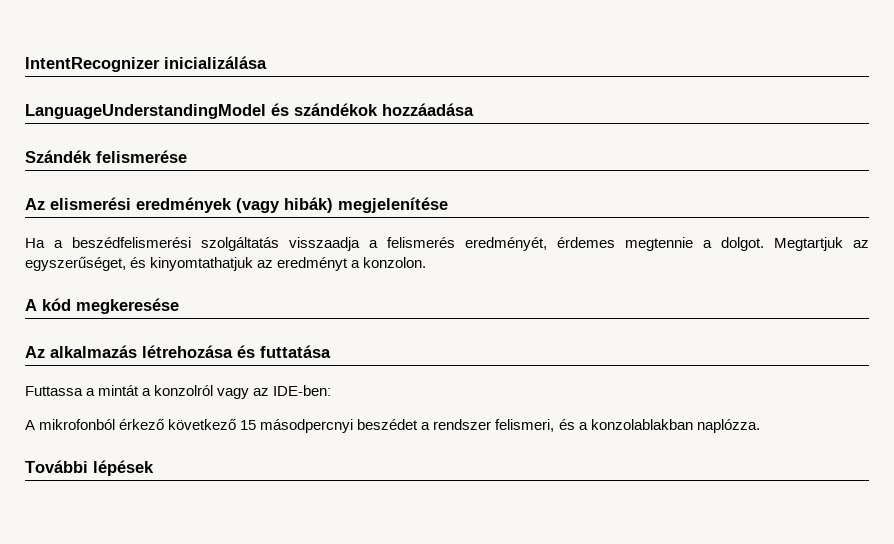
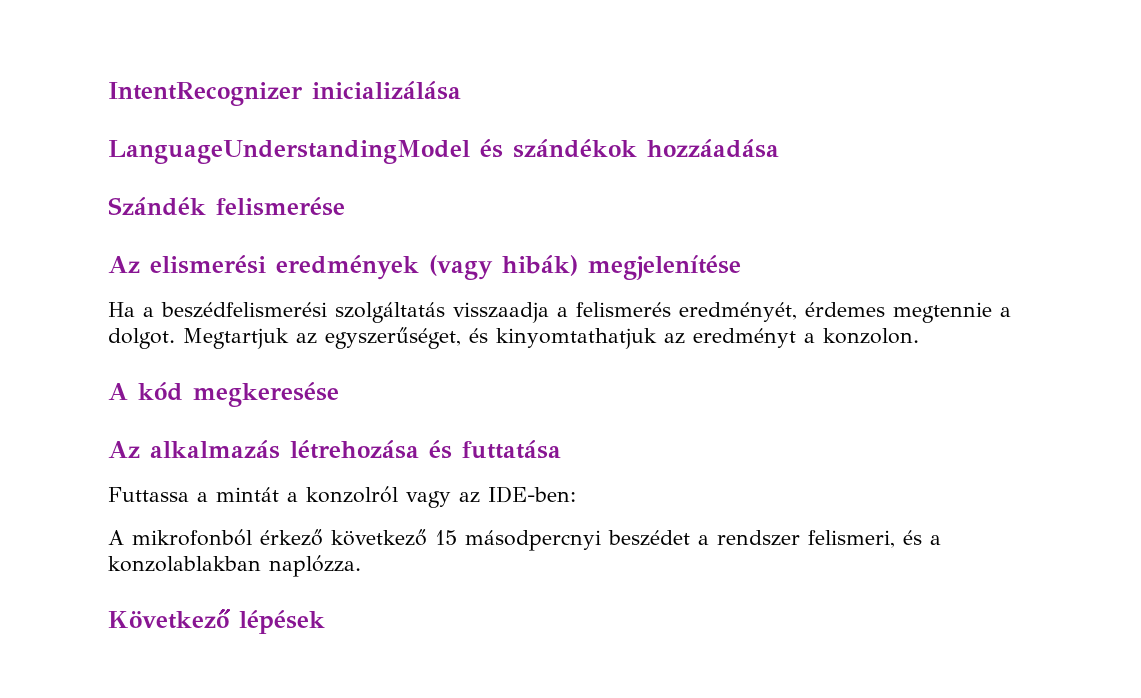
[25,460,88,473] További -> [108,609,230,629] Következő

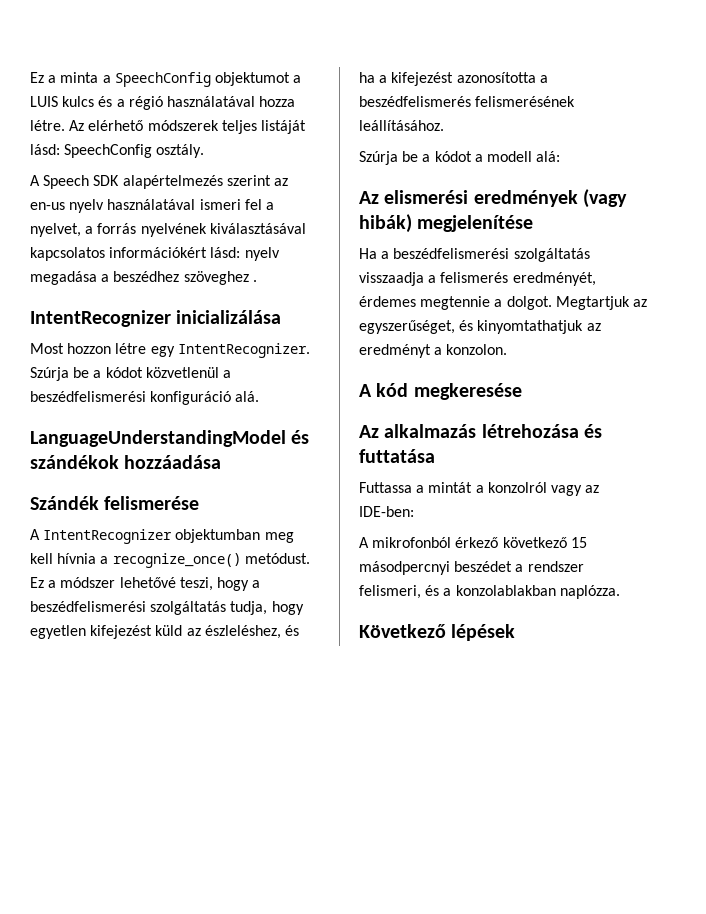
[108,81,461,106] IntentRecognizer inicializálása -> [30,72,302,87] [30,96,296,110] [30,120,306,134] [30,144,205,158] [30,175,288,189] [30,199,274,213] [30,223,306,237] [30,247,280,261] [30,271,257,285] [30,310,282,327] [30,343,310,358] [30,367,231,381] [30,391,260,405] Ez a minta a SpeechConfig objektumot a LUIS kulcs és a régió használatával hozza létre. Az elérhető módszerek teljes listáját lásd: SpeechConfig osztály. // A Speech SDK alapértelmezés szerint az en-us nyelv használatával ismeri fel a nyelvet, a forrás nyelvének kiválasztásával kapcsolatos információkért lásd: nyelv megadása a beszédhez szöveghez . // IntentRecognizer inicializálása // Most hozzon létre egy IntentRecognizer. Szúrja be a kódot közvetlenül a beszédfelismerési konfiguráció alá.
(345, 206) none -> [30,529,294,544] [30,553,310,568] [30,577,261,591] [30,601,304,615] [30,625,299,639] [359,72,548,86] [359,96,576,107] [359,120,444,131] [359,151,561,165] // A IntentRecognizer objektumban meg kell hívnia a recognize_once() metódust. Ez a módszer lehetővé teszi, hogy a beszédfelismerési szolgáltatás tudja, hogy egyetlen kifejezést küld az észleléshez, és ha a kifejezést azonosította a beszédfelismerés felismerésének leállításához. // Szúrja be a kódot a modell alá:

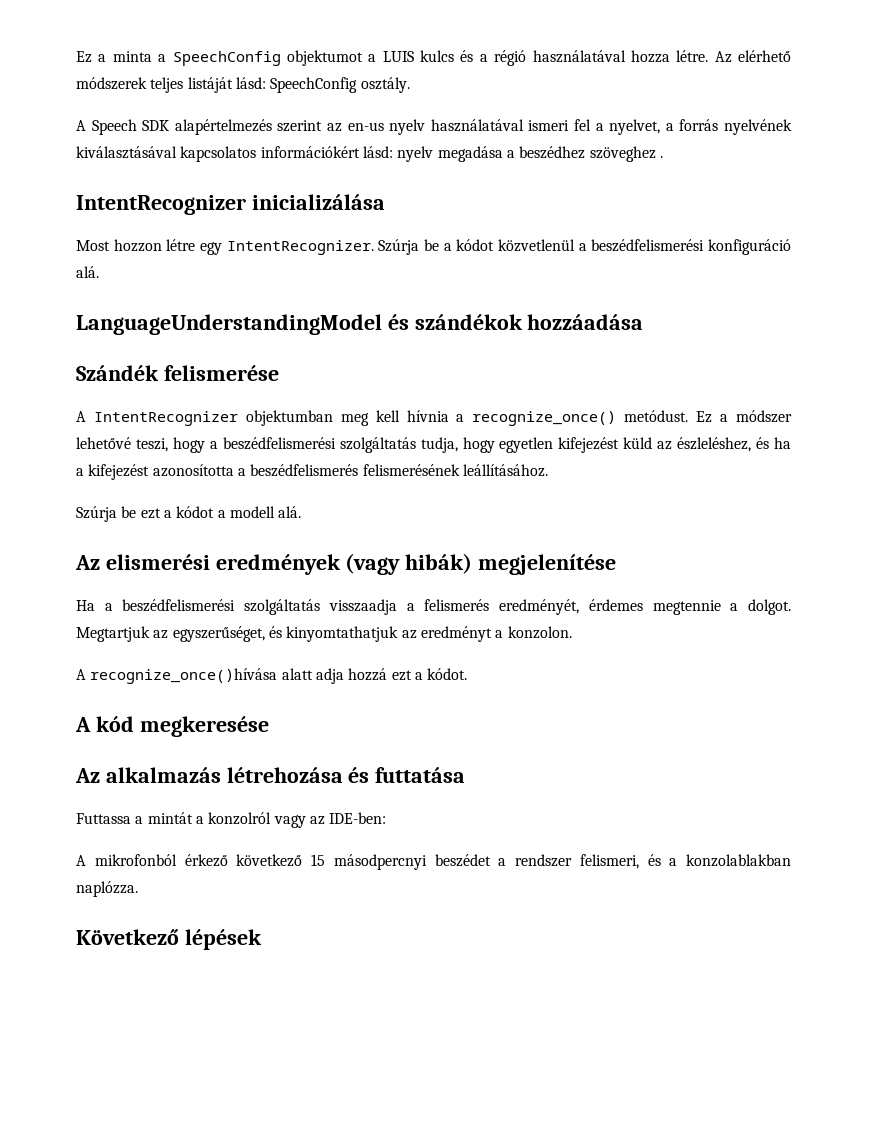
(419, 156) none -> [140,508,161,519] ezt
[536,151,561,162] alá: -> [278,506,302,518] alá.
(508, 349) none -> [76,668,468,684] // A recognize_once()hívása alatt adja hozzá ezt a kódot.

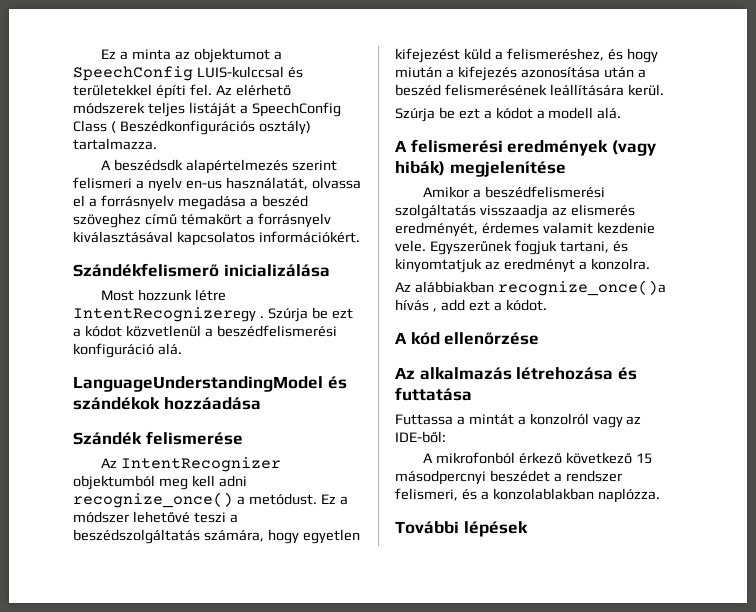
[158,50,709,66] a SpeechConfig objektumot a LUIS kulcs és a régió használatával hozza létre. -> [174,48,282,63] [73,66,303,81] [73,84,212,99] az objektumot a SpeechConfig LUIS-kulccsal és területekkel építi fel.
[235,77,410,93] [76,119,793,135] [76,146,663,162] [76,194,385,215] [76,239,440,255] lásd: SpeechConfig osztály. // A Speech SDK alapértelmezés szerint az en-us nyelv használatával ismeri fel a nyelvet, a forrás nyelvének kiválasztásával kapcsolatos információkért lásd: nyelv megadása a beszédhez szöveghez . // IntentRecognizer inicializálása // Most hozzon létre egy IntentRecognizer. Szúrja be -> [239,102,341,117] [73,120,311,135] [73,138,157,150] [101,159,337,174] [73,177,361,192] [73,195,308,210] [73,213,331,228] [73,231,360,246] [73,263,330,277] [101,289,226,301] [73,307,353,322] a SpeechConfig Class ( Beszédkonfigurációs osztály) tartalmazza. // A beszédsdk alapértelmezés szerint felismeri a nyelv en-us használatát, olvassa el a forrásnyelv megadása a beszéd szöveghez című témakört a forrásnyelv kiválasztásával kapcsolatos információkért. // Szándékfelismerő inicializálása // Most hozzunk létre IntentRecognizeregy . Szúrja be ezt
[76,410,617,426] A IntentRecognizer objektumban meg kell hívnia a recognize_once() -> [101,457,281,472] [73,475,247,490] [73,492,245,508] Az IntentRecognizer objektumból meg kell adni recognize_once() a
[135,437,792,453] [76,464,548,480] teszi, hogy a beszédfelismerési szolgáltatás tudja, hogy egyetlen kifejezést küld az észleléshez, és ha a kifejezést azonosította a beszédfelismerés felismerésének leállításához. -> [193,512,238,523] [73,529,360,544] [395,48,658,63] [395,66,646,81] [395,84,664,96] teszi a beszédszolgáltatás számára, hogy egyetlen kifejezést küld a felismeréshez, és hogy miután a kifejezés azonosítása után a beszéd felismerésének leállítására kerül.
[75,554,210,570] Az elismerési -> [395,139,503,153] A felismerési
[76,600,95,611] Ha -> [423,186,470,198] Amikor
[406,599,792,615] [76,626,572,642] [76,668,388,684] a felismerés eredményét, érdemes megtennie a dolgot. Megtartjuk az egyszerűséget, és kinyomtathatjuk az eredményt a konzolon. // A recognize_once()hívása alatt adja hozzá -> [551,204,635,216] [395,222,655,237] [395,240,628,255] [395,258,650,273] [395,280,666,296] [395,299,465,312] az elismerés eredményét, érdemes valamit kezdenie vele. Egyszerűnek fogjuk tartani, és kinyomtatjuk az eredményt a konzolra. // Az alábbiakban recognize_once()a hívás , add
[139,716,269,737] megkeresése -> [444,332,540,345] ellenőrzése
[329,812,387,824] IDE-ben: -> [395,431,446,443] IDE-ből:
[76,929,179,945] Következő -> [395,521,459,534] További

